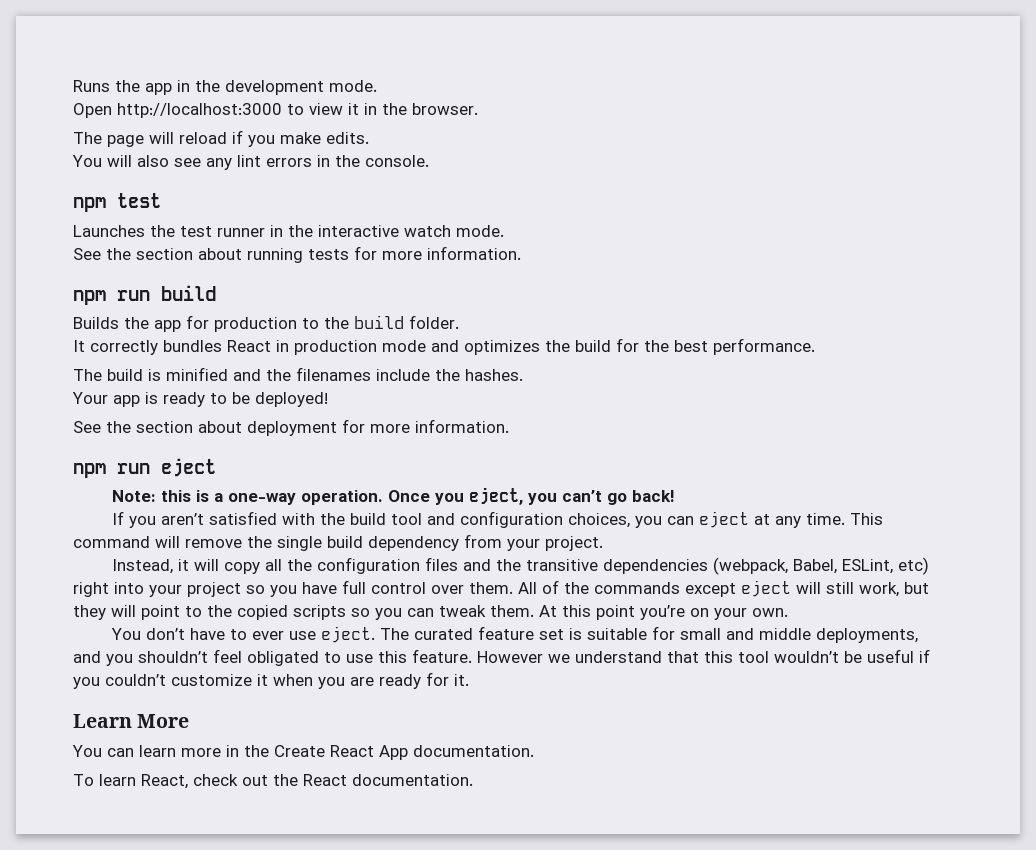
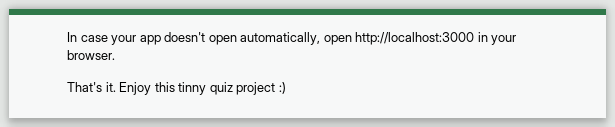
[73,80,377,95] [73,103,478,118] [73,130,369,147] [72,155,429,170] [73,193,161,212] [73,225,504,237] [73,246,521,263] [73,285,216,305] [73,315,459,332] [73,338,815,355] [73,367,523,381] [72,392,328,407] [73,419,509,436] [73,458,216,478] [112,487,675,505] [112,511,884,528] [73,534,603,551] [112,557,930,575] [73,580,929,597] [73,605,788,620] [111,626,919,643] [73,649,930,666] [73,672,469,689] [73,714,190,728] [72,745,534,760] [73,774,473,789] Runs the app in the development mode. // Open http://localhost:3000 to view it in the browser. // The page will reload if you make edits. // You will also see any lint errors in the console. // npm test // Launches the test runner in the interactive watch mode. // See the section about running tests for more information. // npm run build // Builds the app for production to the build folder. // It correctly bundles React in production mode and optimizes the build for the best performance. // The build is minified and the filenames include the hashes. // Your app is ready to be deployed! // See the section about deployment for more information. // npm run eject // Note: this is a one-way operation. Once you eject, you can’t go back! // If you aren’t satisfied with the build tool and configuration choices, you can eject at any time. This command will remove the single build dependency from your project. // Instead, it will copy all the configuration files and the transitive dependencies (webpack, Babel, ESLint, etc) right into your project so you have full control over them. All of the commands except eject will still work, but they will point to the copied scripts so you can tweak them. At this point you’re on your own. // You don’t have to ever use eject. The curated feature set is suitable for small and middle deployments, and you shouldn’t feel obligated to use this feature. However we understand that this tool wouldn’t be useful if you couldn’t customize it when you are ready for it. // Learn More // You can learn more in the Create React App documentation. // To learn React, check out the React documentation. -> [67,32,517,45] [67,50,115,60] [67,82,286,95] In case your app doesn't open automatically, open http://localhost:3000 in your browser. // That's it. Enjoy this tinny quiz project :)

